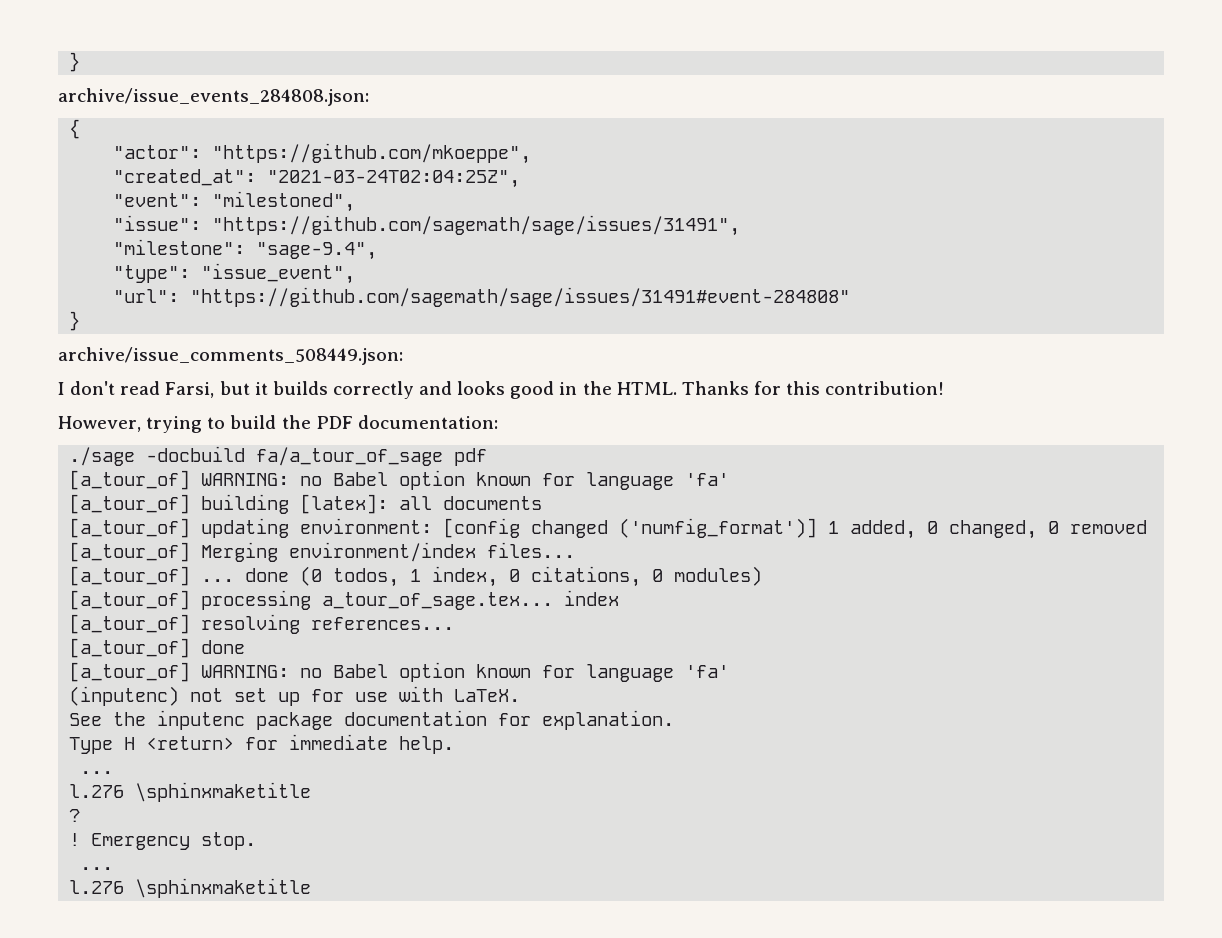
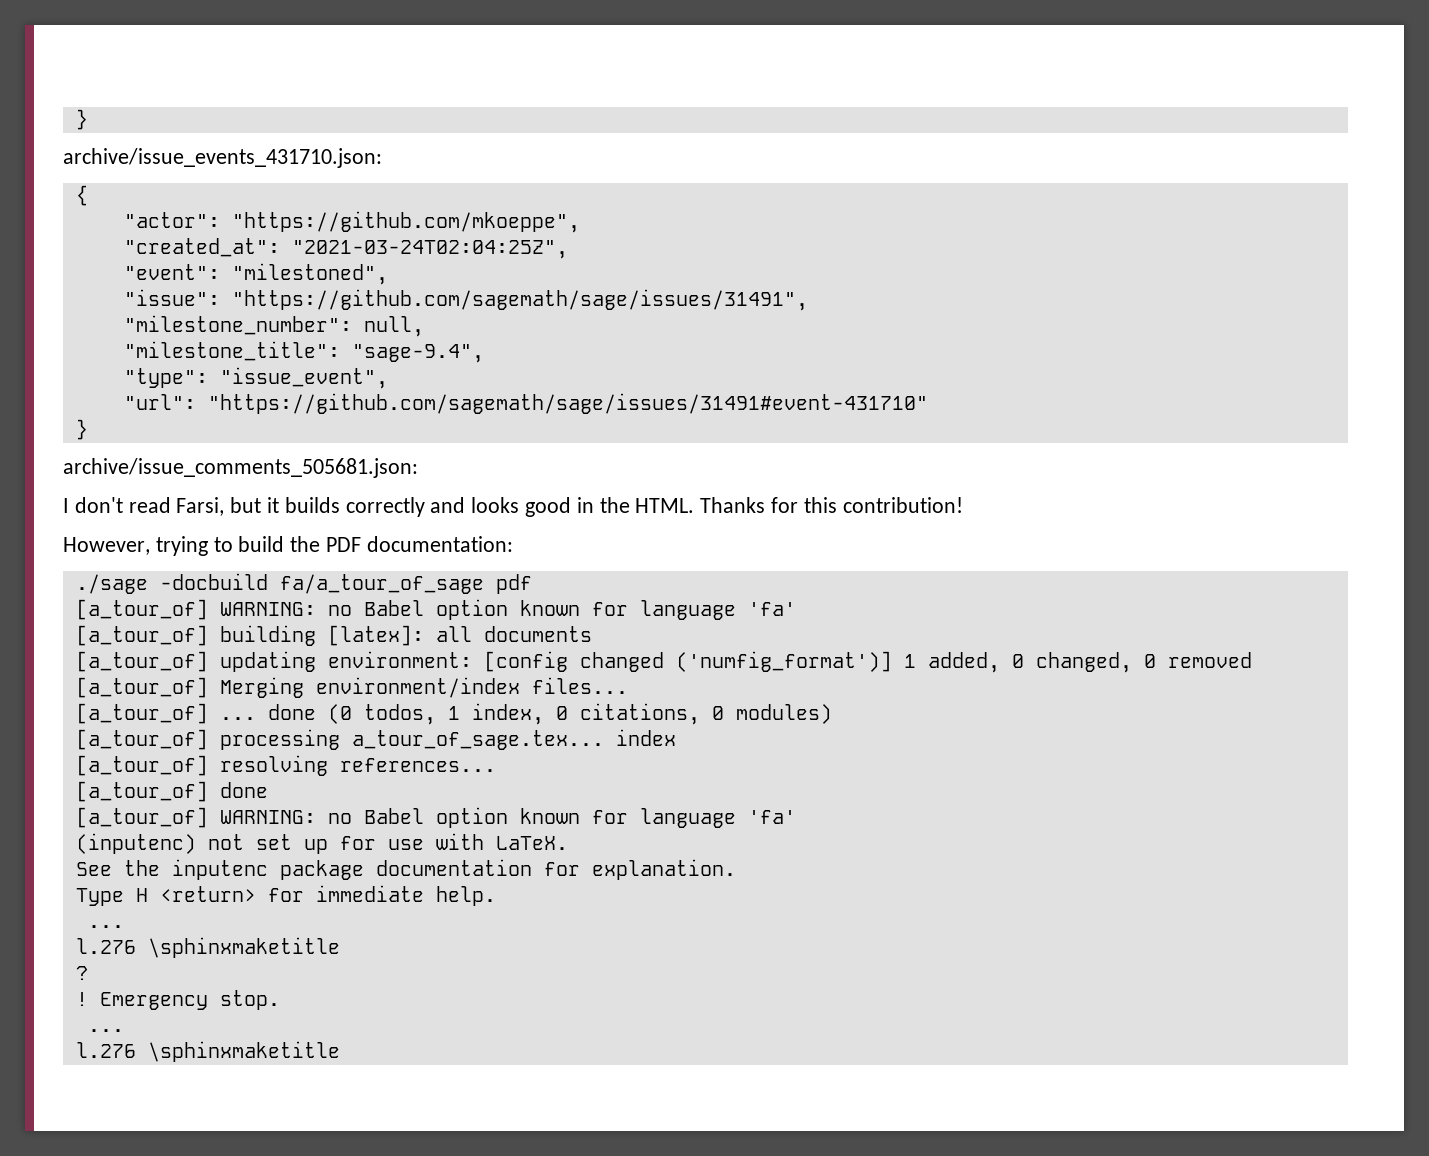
[69,52,81,72] [58,88,369,106] } // archive/issue_events_284808.json: -> [75,109,88,130] [63,148,382,168] } // archive/issue_events_431710.json:
[113,239,246,255] "milestone": -> [123,315,424,337] [123,341,340,361] "milestone_number": null, // "milestone_title":
[190,287,851,307] [69,311,81,331] [58,347,403,365] "https://github.com/sagemath/sage/issues/31491#event-284808" // } // archive/issue_comments_508449.json: -> [207,393,928,414] [75,419,88,440] [63,458,418,478] "https://github.com/sagemath/sage/issues/31491#event-431710" // } // archive/issue_comments_505681.json:

